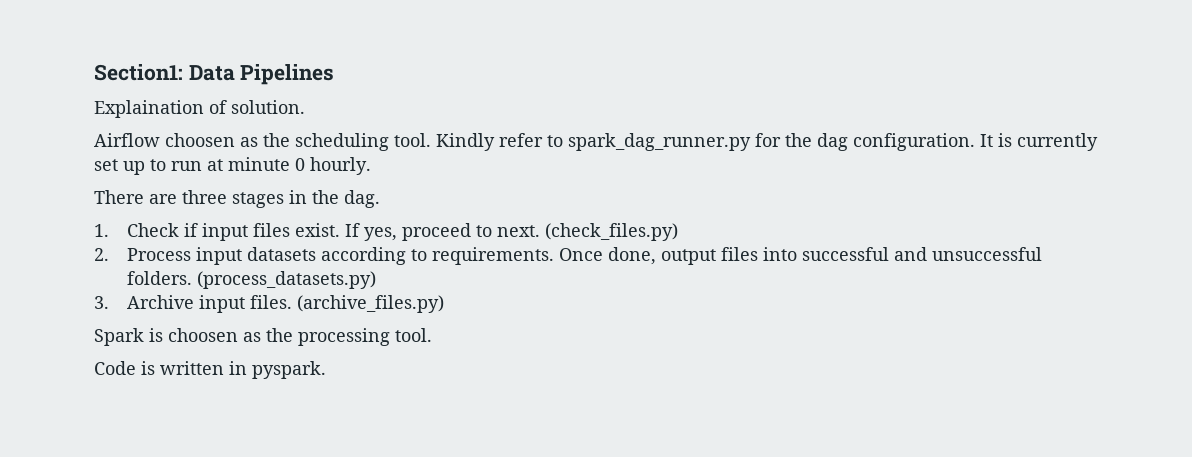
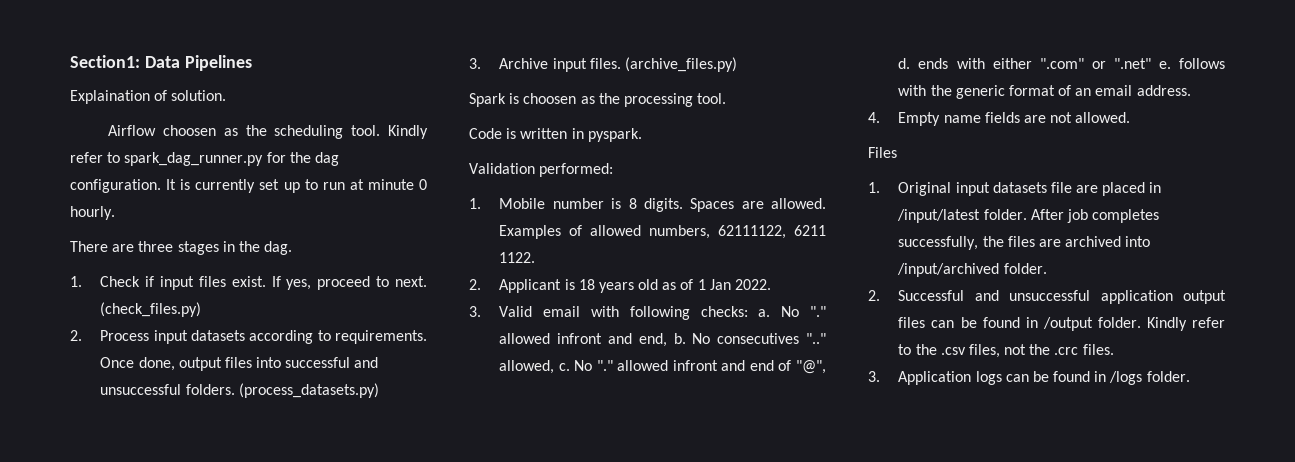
(326, 370) none -> [469,163,614,177] [469,198,826,212] [499,225,826,239] [499,252,536,263] [469,279,772,293] [469,306,826,320] [499,333,826,347] [499,360,826,374] [898,58,1225,69] [898,85,1191,99] [868,112,1131,126] [868,147,897,158] [868,182,1162,196] [897,209,1160,223] [898,236,1151,250] [897,263,1047,277] [868,290,1226,304] [898,317,1225,331] [898,344,1114,358] [868,371,1190,385] // Validation performed: // 1. Mobile number is 8 digits. Spaces are allowed. Examples of allowed numbers, 62111122, 6211 1122. // 2. Applicant is 18 years old as of 1 Jan 2022. // 3. Valid email with following checks: a. No "." allowed infront and end, b. No consecutives ".." allowed, c. No "." allowed infront and end of "@", d. ends with either ".com" or ".net" e. follows with the generic format of an email address. // 4. Empty name fields are not allowed. // Files // 1. Original input datasets file are placed in /input/latest folder. After job completes successfully, the files are archived into /input/archived folder. // 2. Successful and unsuccessful application output files can be found in /output folder. Kindly refer to the .csv files, not the .crc files. // 3. Application logs can be found in /logs folder.

